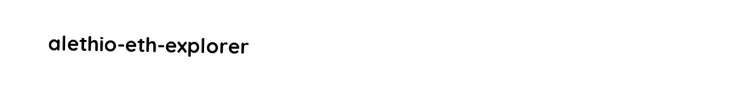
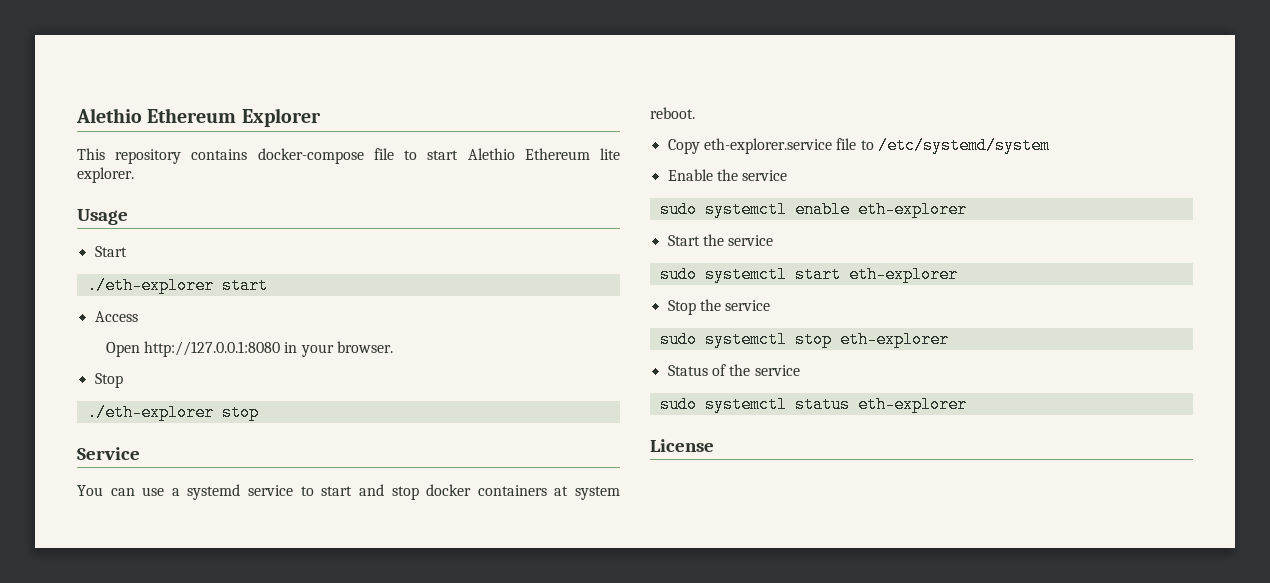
[47,35,250,58] alethio-eth-explorer -> [76,108,321,127] [77,148,620,164] [77,167,134,183] [77,209,128,225] [94,246,127,257] [86,277,268,294] [94,311,138,322] [105,341,394,357] [94,373,123,388] [86,404,259,421] [77,447,140,460] [77,484,621,500] [650,107,695,119] [667,137,1050,154] [667,169,788,181] [659,201,967,218] [667,234,774,246] [659,266,958,283] [667,299,771,315] [659,331,949,348] [667,364,800,376] [659,396,967,413] [650,439,714,452] Alethio Ethereum Explorer // This repository contains docker-compose file to start Alethio Ethereum lite explorer. // Usage // Start // ./eth-explorer start // Access // Open http://127.0.0.1:8080 in your browser. // Stop // ./eth-explorer stop // Service // You can use a systemd service to start and stop docker containers at system reboot. // Copy eth-explorer.service file to /etc/systemd/system // Enable the service // sudo systemctl enable eth-explorer // Start the service // sudo systemctl start eth-explorer // Stop the service // sudo systemctl stop eth-explorer // Status of the service // sudo systemctl status eth-explorer // License

